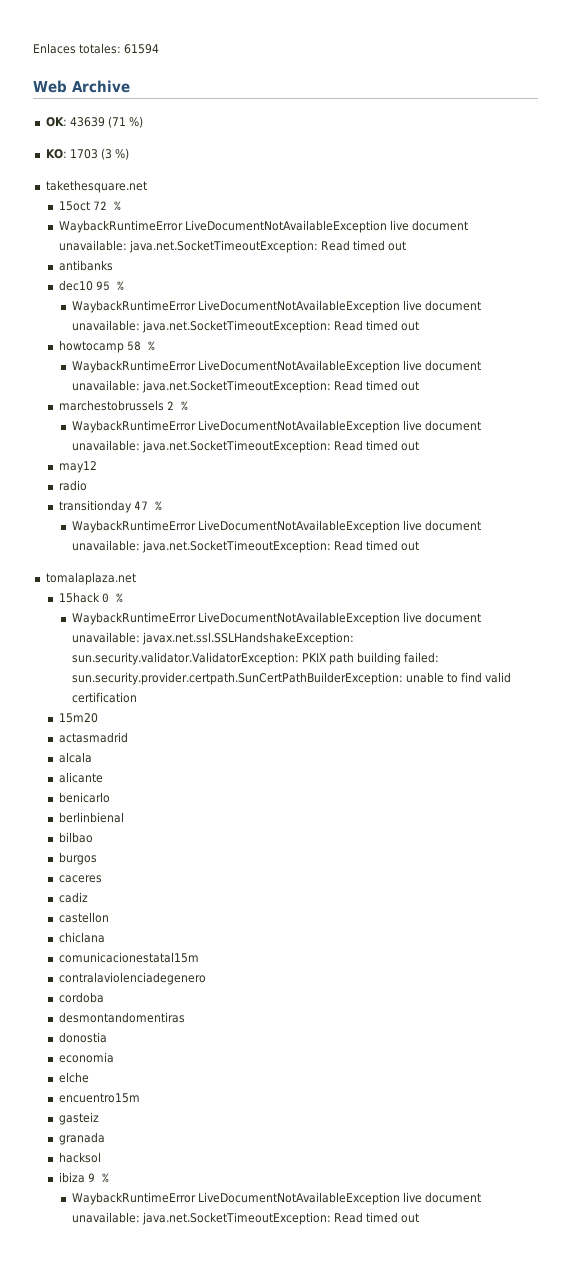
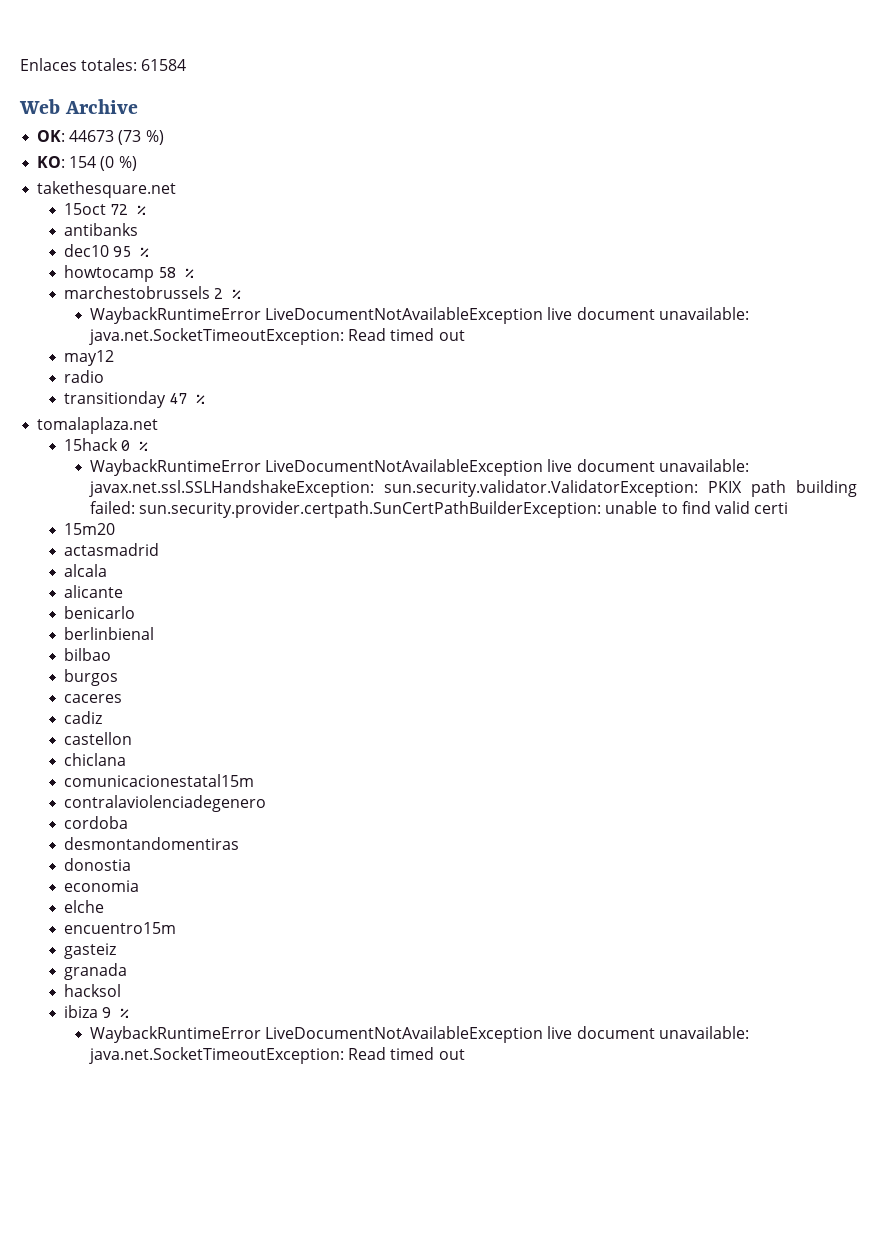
[124,44,160,54] 61594 -> [141,59,187,71] 61584
[69,116,126,128] 43639 (71 -> [69,130,142,145] 44673 (73
[69,148,112,160] 1703 (3 -> [69,156,115,171] 154 (0
[58,220,469,233] [58,240,407,253] [58,260,113,271] [58,280,124,291] [71,300,482,313] [71,320,420,333] [58,340,155,353] [71,360,482,373] [71,380,420,393] WaybackRuntimeError LiveDocumentNotAvailableException live document unavailable: java.net.SocketTimeoutException: Read timed out // antibanks // dec10 95 % // WaybackRuntimeError LiveDocumentNotAvailableException live document unavailable: java.net.SocketTimeoutException: Read timed out // howtocamp 58 % // WaybackRuntimeError LiveDocumentNotAvailableException live document unavailable: java.net.SocketTimeoutException: Read timed out -> [63,223,138,236] [63,244,149,257] [63,265,194,282] antibanks // dec10 95 % // howtocamp 58 %
[71,520,482,533] [71,540,420,553] // WaybackRuntimeError LiveDocumentNotAvailableException live document unavailable: java.net.SocketTimeoutException: Read timed out -> (205, 399) none
[71,692,137,703] certification -> [754,502,789,514] certi

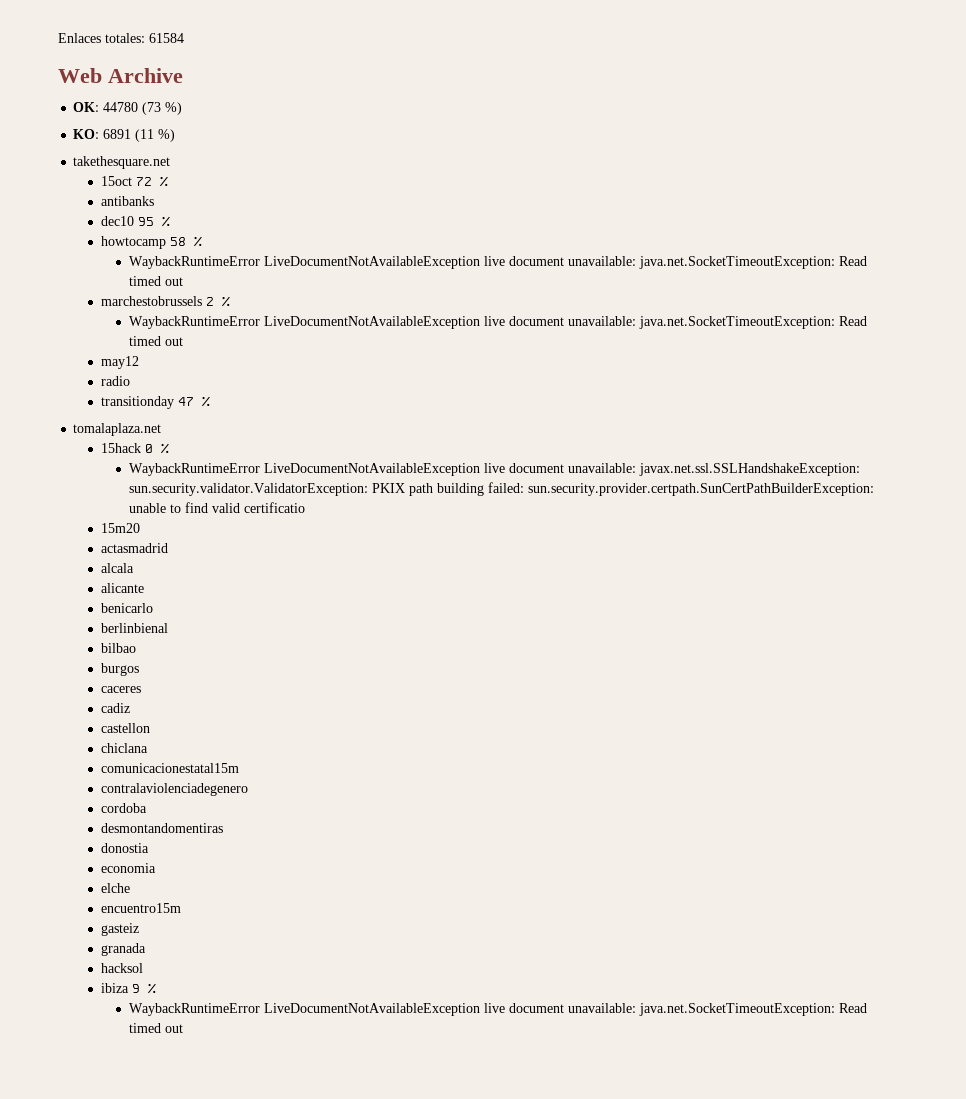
[69,130,115,142] 44673 -> [103,102,139,112] 44780
[69,156,115,171] 154 (0 -> [103,129,155,142] 6891 (11
(194, 273) none -> [128,256,867,269] [128,276,183,286] // WaybackRuntimeError LiveDocumentNotAvailableException live document unavailable: java.net.SocketTimeoutException: Read timed out
[754,502,789,514] certi -> [243,502,305,513] certificatio

